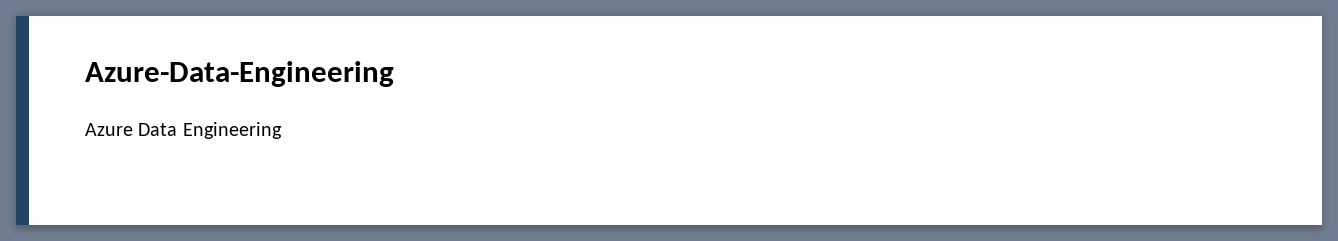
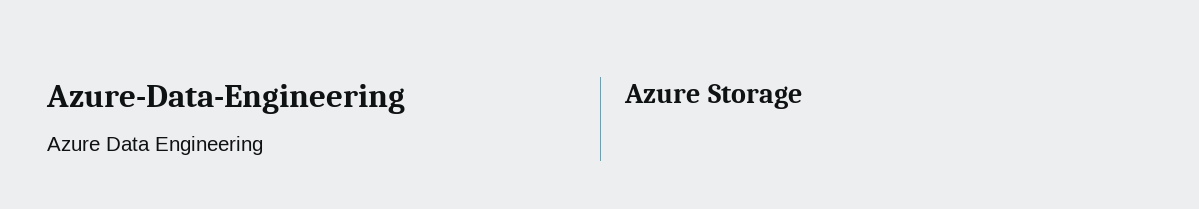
(282, 130) none -> [624,84,802,109] // Azure Storage

